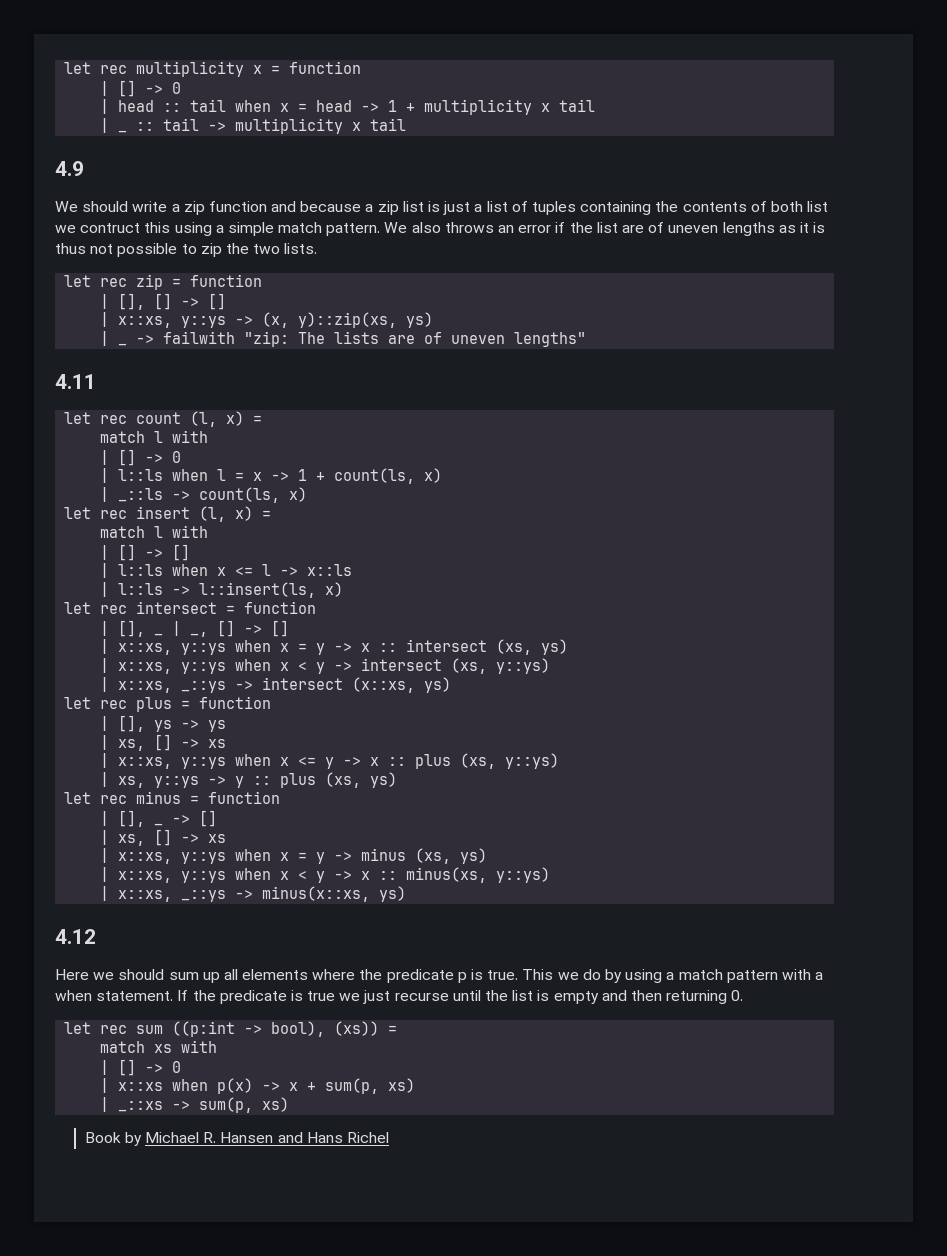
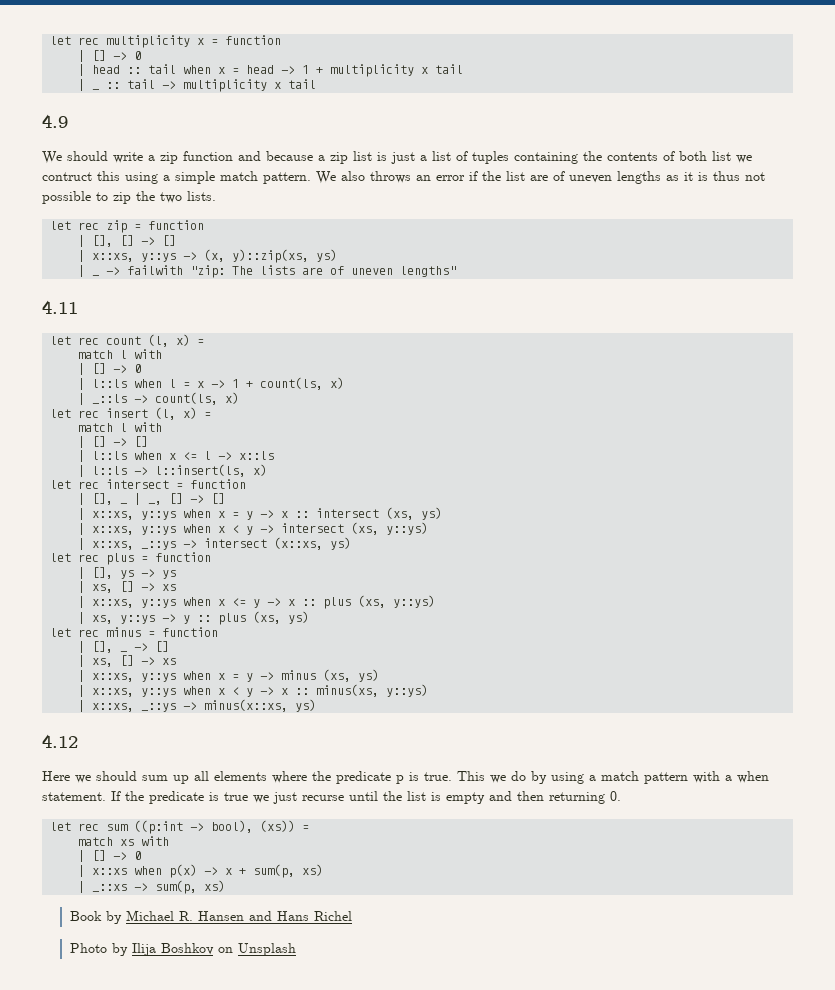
(389, 1137) none -> [69,943,296,956] // Photo by Ilija Boshkov on Unsplash

